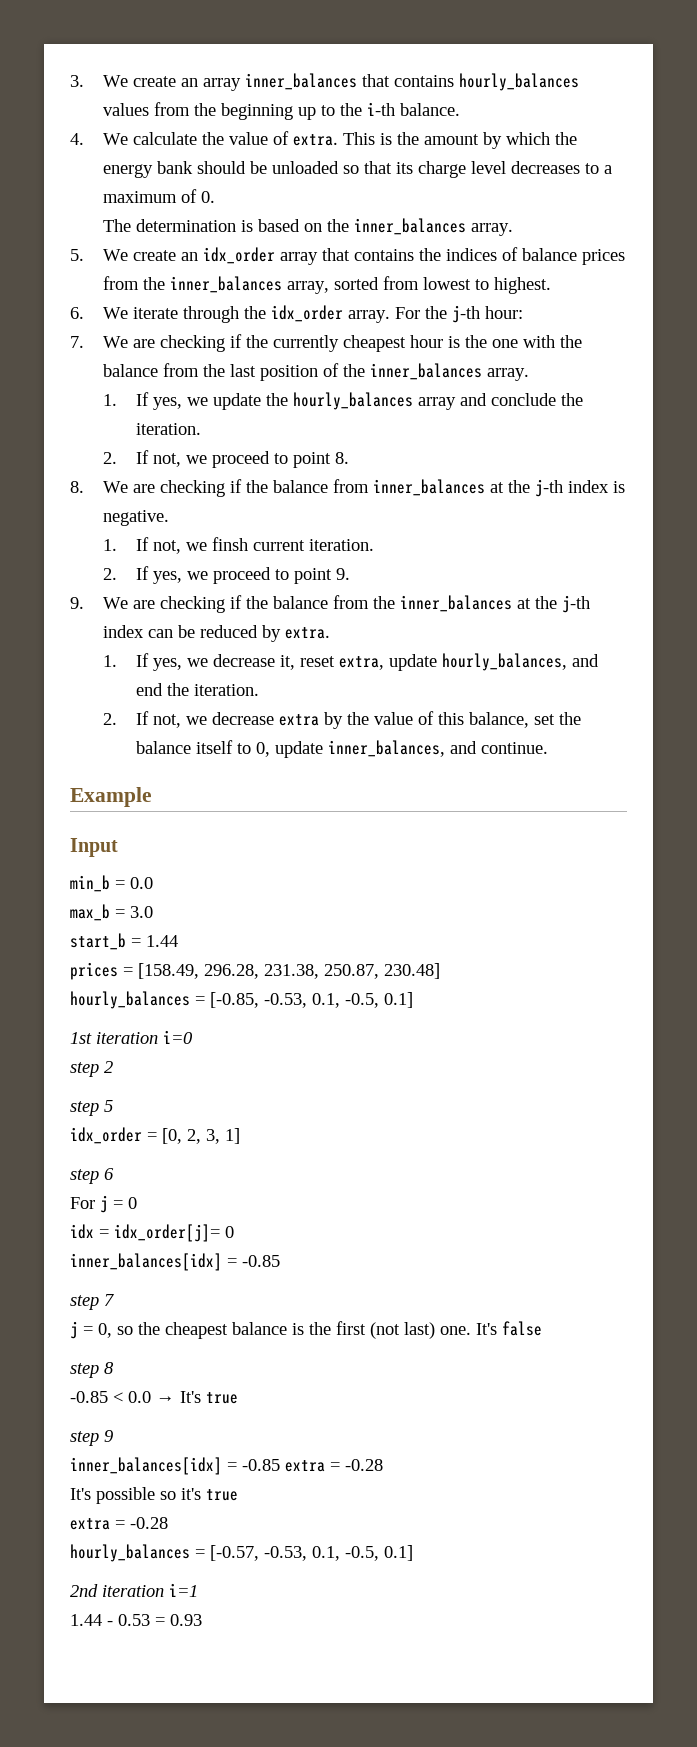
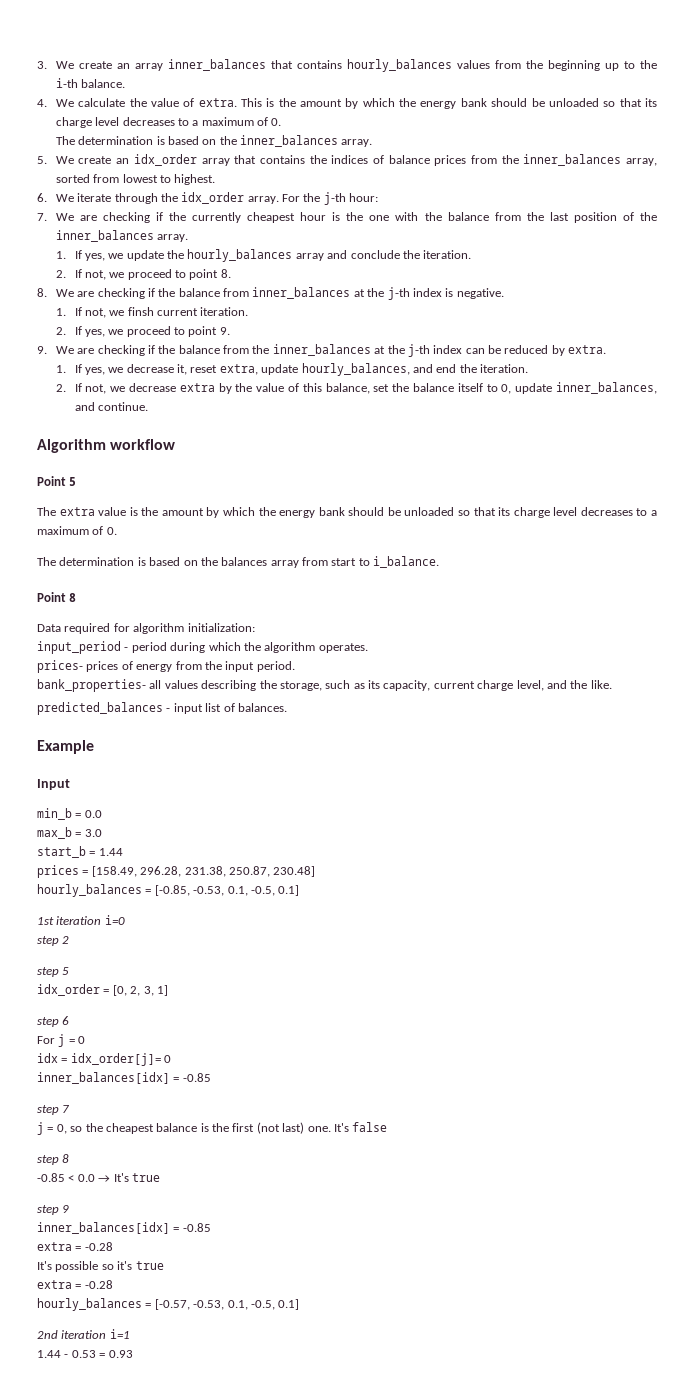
(549, 748) none -> [37,439,176,453] [37,476,77,486] [37,507,657,518] [37,526,117,535] [37,556,440,568] [37,592,77,602] [37,623,255,634] [37,641,368,654] [37,660,295,673] [37,679,612,692] [37,702,287,715] // Algorithm workflow // Point 5 // The extra value is the amount by which the energy bank should be unloaded so that its charge level decreases to a maximum of 0. // The determination is based on the balances array from start to i_balance. // Point 8 // Data required for algorithm initialization: // input_period - period during which the algorithm operates. // prices- prices of energy from the input period. // bank_properties- all values describing the storage, such as its capacity, current charge level, and the like. // predicted_balances - input list of balances.
(280, 1465) none -> (211, 1227) //

